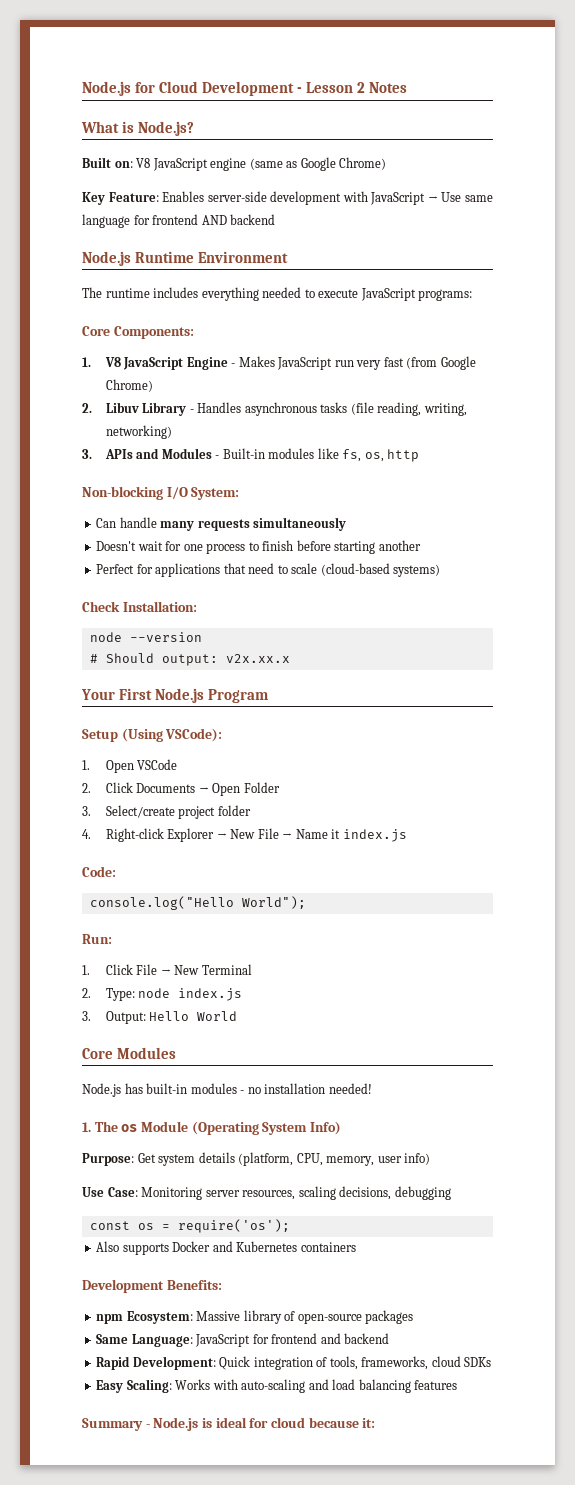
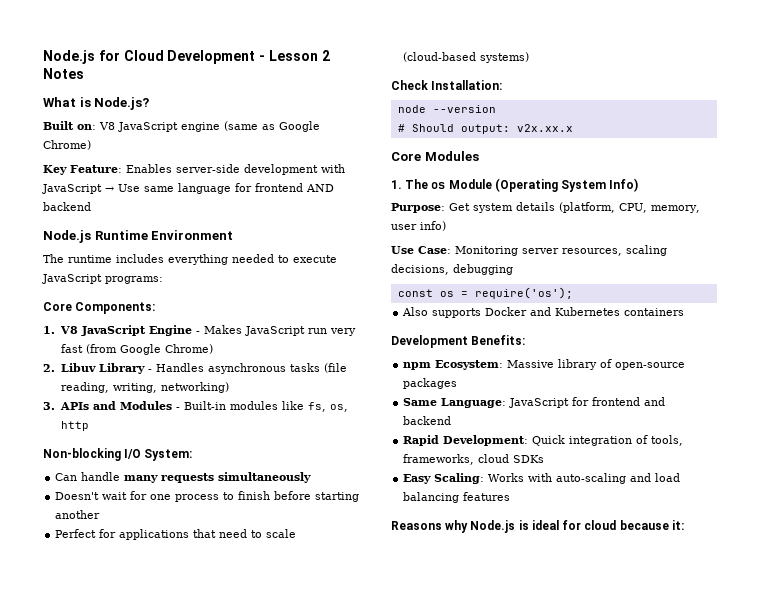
[81,688,269,703] [82,728,223,742] [82,759,178,773] [82,782,280,796] [82,805,251,819] [82,828,407,842] [82,866,116,877] [89,896,306,910] [82,934,112,944] [82,964,252,975] [82,988,243,1001] [82,1011,238,1024] [82,1047,176,1059] [82,1083,372,1097] Your First Node.js Program // Setup (Using VSCode): // 1. Open VSCode // 2. Click Documents → Open Folder // 3. Select/create project folder // 4. Right-click Explorer → New File → Name it index.js // Code: // console.log("Hello World"); // Run: // 1. Click File → New Terminal // 2. Type: node index.js // 3. Output: Hello World // Core Modules // Node.js has built-in modules - no installation needed! -> [391,151,479,161] Core Modules
[82,1418,150,1431] Summary - -> [391,520,469,533] Reasons why

